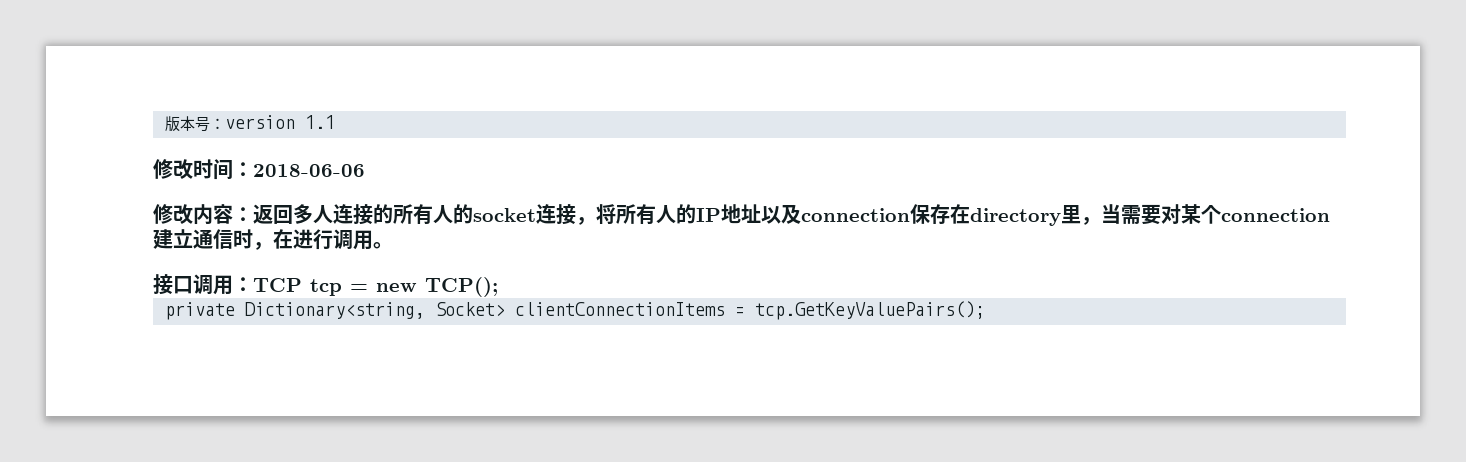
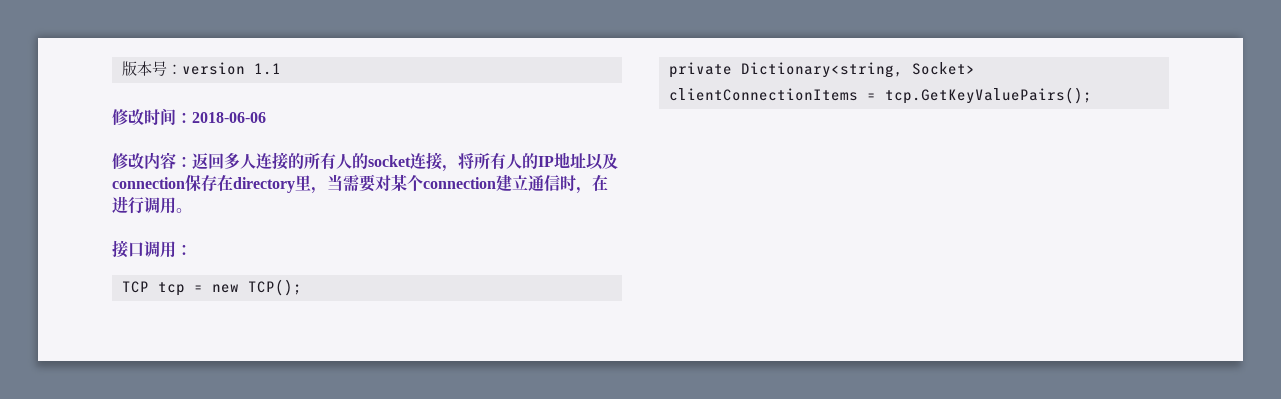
(253, 284) none -> (192, 249) //

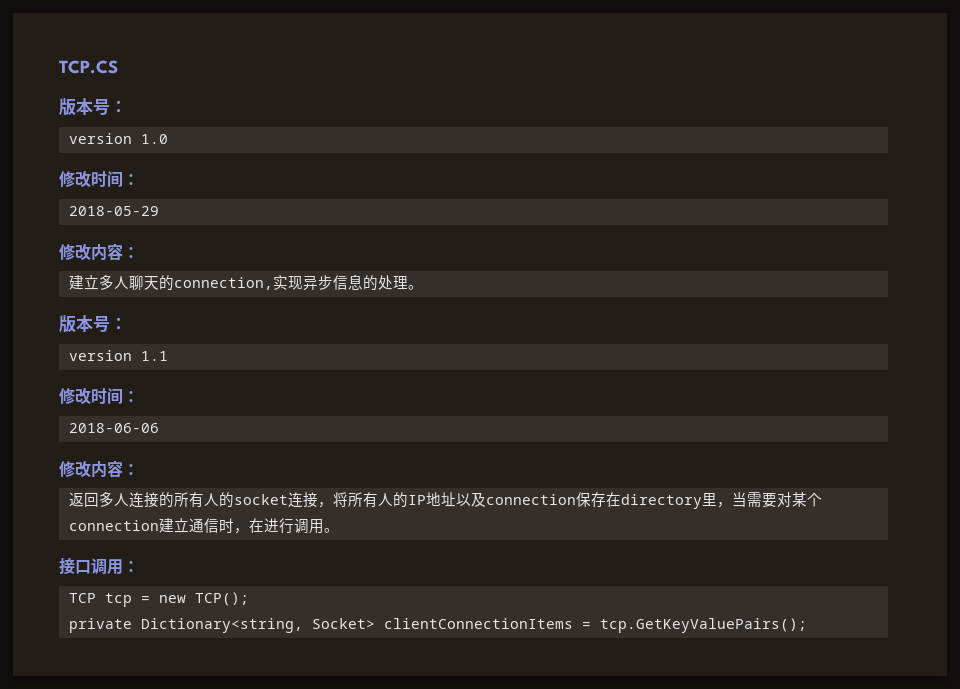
[121,61,182,76] 版本号： -> [59,60,118,74] [59,98,127,116] [68,133,168,144] [59,171,139,188] [68,206,159,216] [59,243,139,261] [68,274,423,291] [59,315,127,333] TCP.CS // 版本号： // version 1.0 // 修改时间： // 2018-05-29 // 修改内容： // 建立多人聊天的connection,实现异步信息的处理。 // 版本号： //
(192, 117) none -> (139, 396) //
(192, 161) none -> (139, 469) //

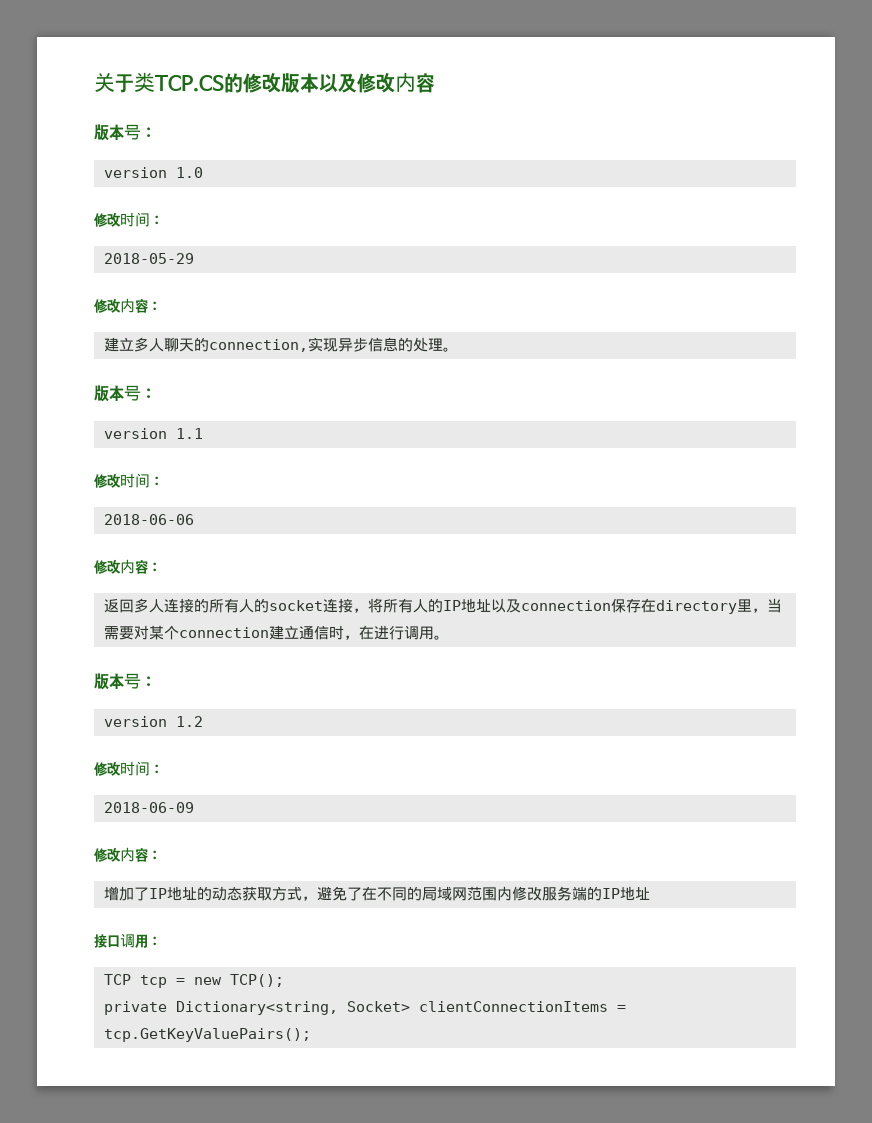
(59, 67) none -> [94,72,155,93] 关于类
(118, 67) none -> [223,72,435,93] 的修改版本以及修改内容
(339, 530) none -> [94,673,156,690] [103,716,203,727] [94,761,163,776] [103,802,194,813] [94,847,161,862] [103,886,650,901] // 版本号： // version 1.2 // 修改时间： // 2018-06-09 // 修改内容： // 增加了IP地址的动态获取方式，避免了在不同的局域网范围内修改服务端的IP地址

